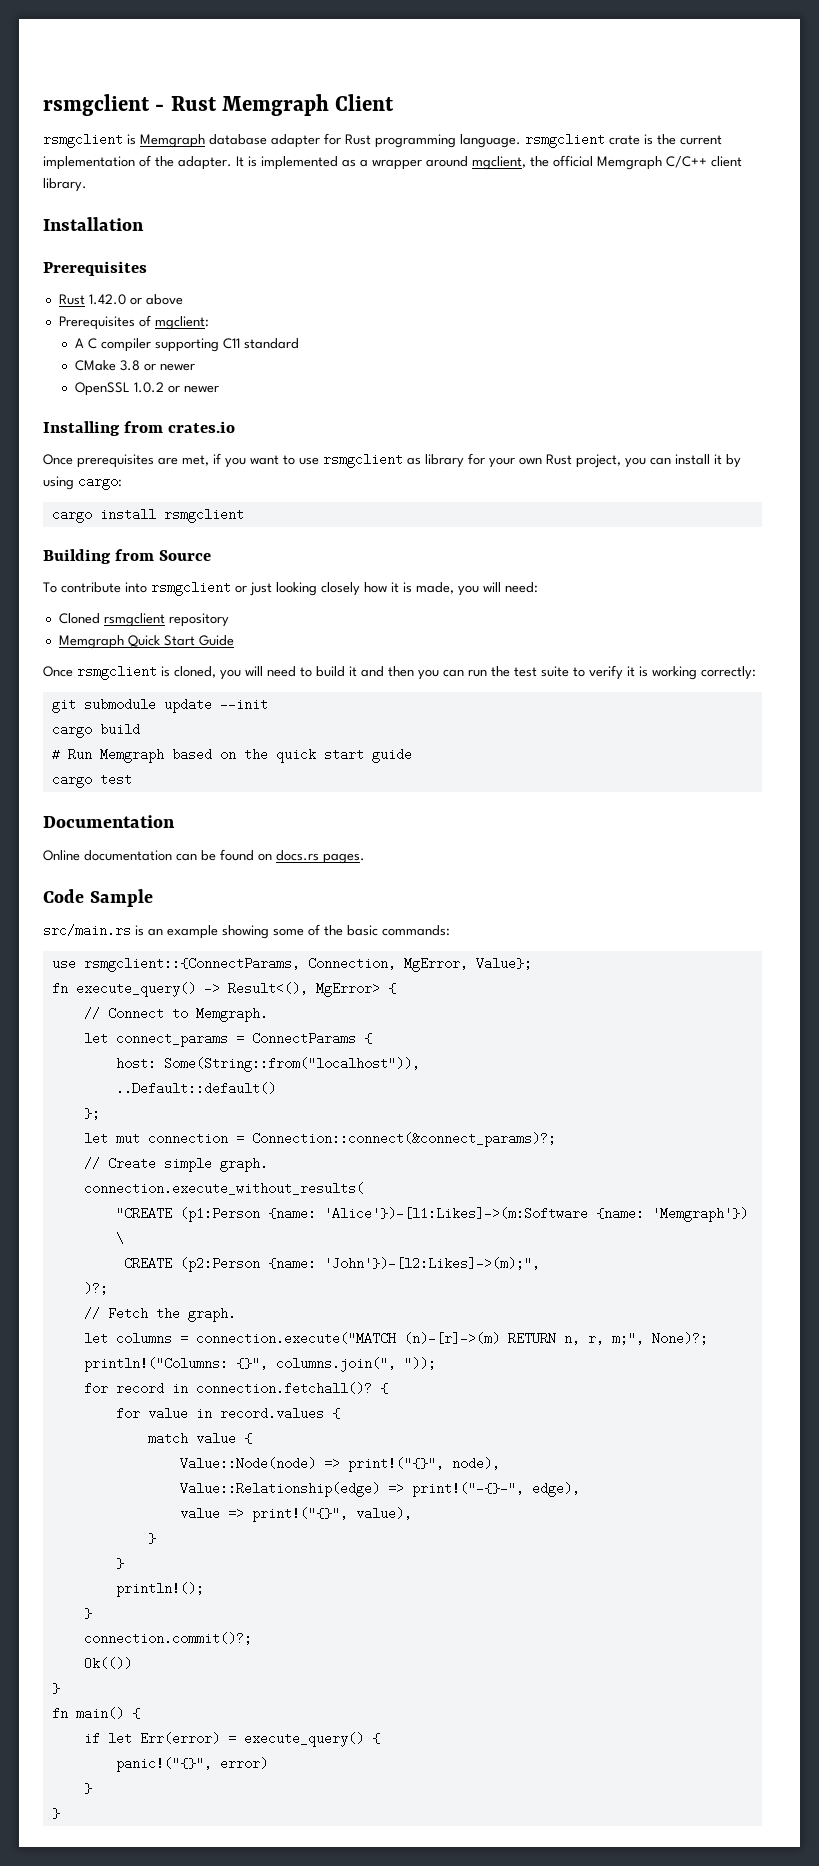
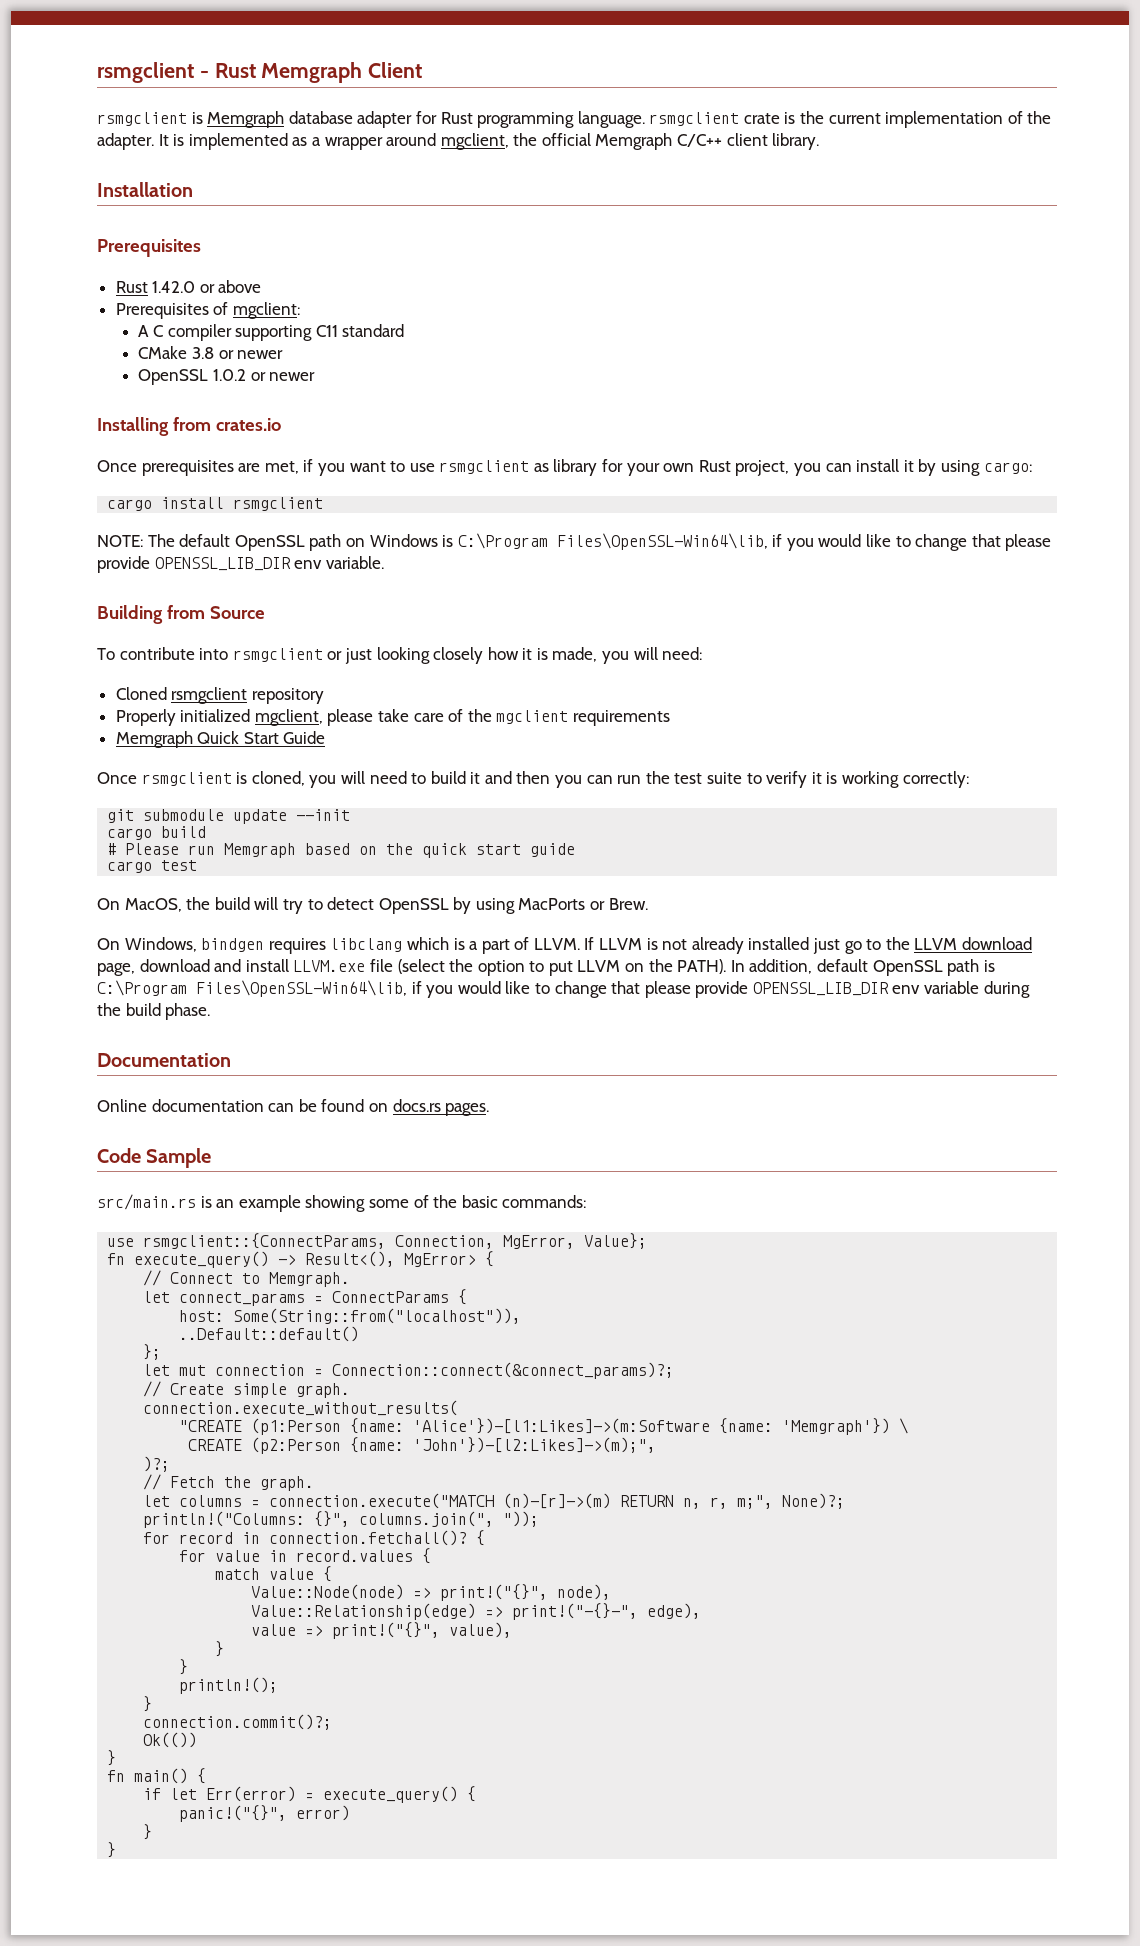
(244, 515) none -> [97,533,1052,551] [97,556,384,573] // NOTE: The default OpenSSL path on Windows is C:\Program Files\OpenSSL-Win64\lib, if you would like to change that please provide OPENSSL_LIB_DIR env variable.
(229, 620) none -> [115,709,671,726] // Properly initialized mgclient, please take care of the mgclient requirements
[67,748,92,761] Run -> [125,843,216,855] Please run
(132, 779) none -> [97,897,648,914] [97,937,1032,954] [97,959,995,976] [97,980,1030,998] [97,1003,211,1020] // On MacOS, the build will try to detect OpenSSL by using MacPorts or Brew. // On Windows, bindgen requires libclang which is a part of LLVM. If LLVM is not already installed just go to the LLVM download page, download and install LLVM.exe file (select the option to put LLVM on the PATH). In addition, default OpenSSL path is C:\Program Files\OpenSSL-Win64\lib, if you would like to change that please provide OPENSSL_LIB_DIR env variable during the build phase.

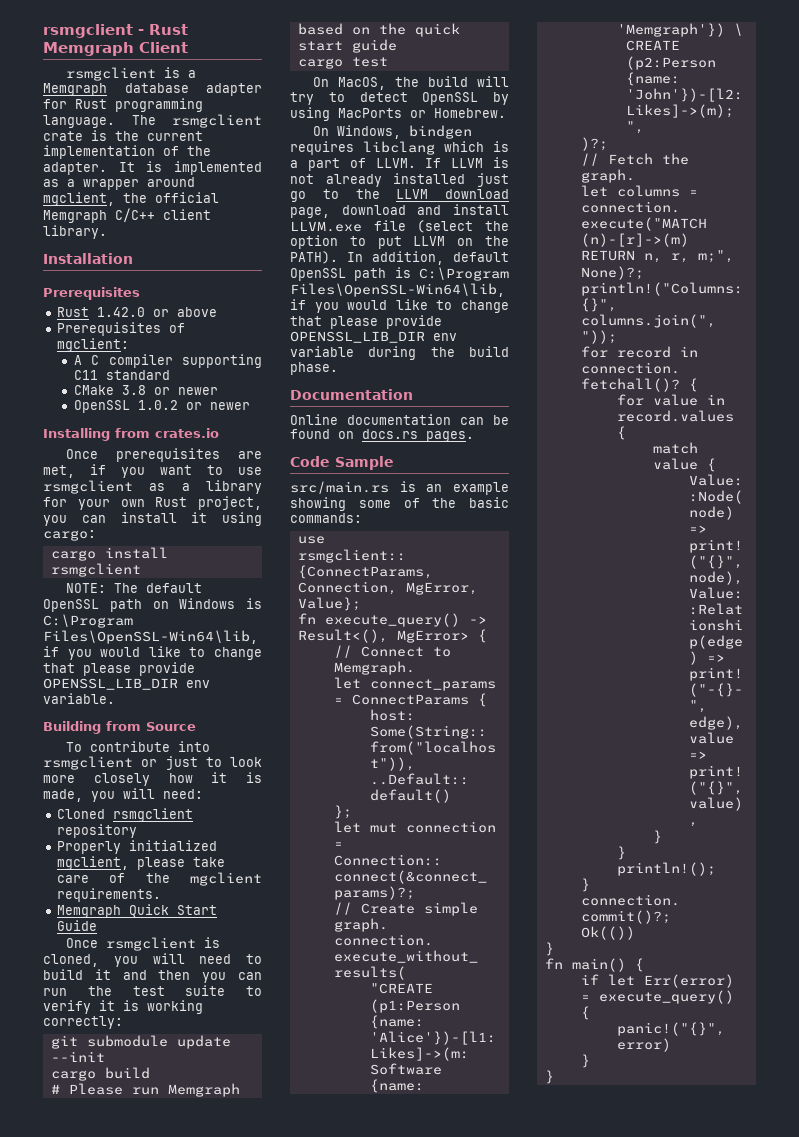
(203, 118) none -> [188,70,197,78] a
(645, 119) none -> [131,115,156,125] The
(549, 467) none -> [181,483,190,491] a
[918,459,937,476] by -> (208, 517) none
[376,647,430,664] looking -> [205,757,262,767] [43,775,75,783] to look more
[573,710,671,726] requirements -> [56,888,161,902] requirements.
[608,898,648,910] Brew. -> [434,108,506,118] Homebrew.

